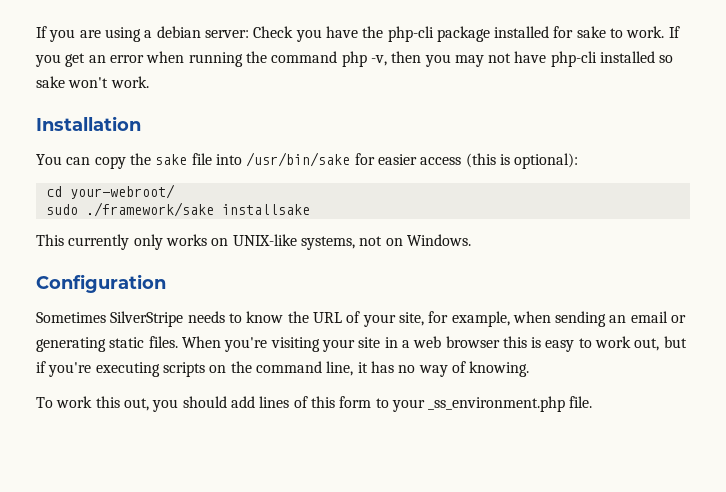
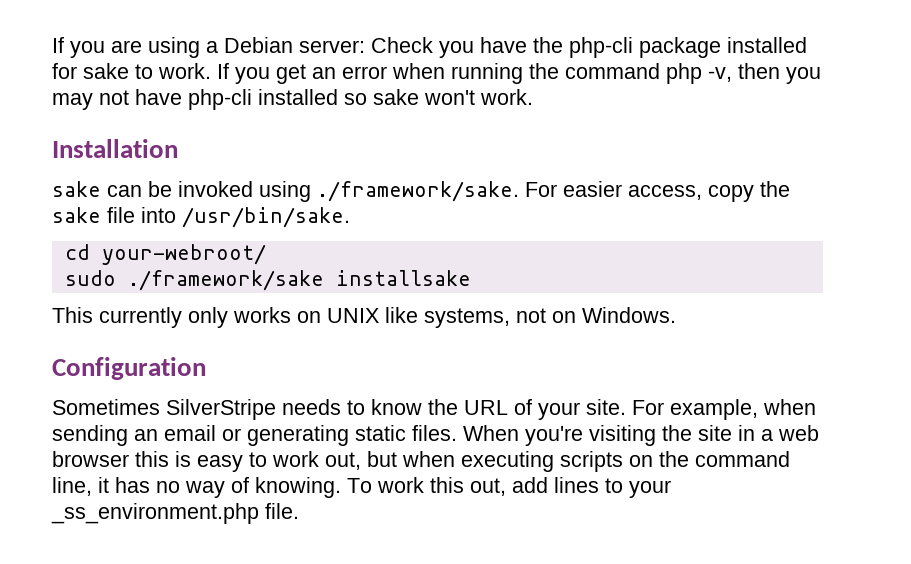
[156,26,201,38] debian -> [224,37,293,53] Debian
[36,154,91,165] You can -> [52,181,702,202] sake can be invoked using ./framework/sake. For easier access,
[246,152,579,169] /usr/bin/sake for easier access (this is optional): -> [182,207,350,228] /usr/bin/sake.
[232,234,297,246] UNIX-like -> [327,307,418,323] UNIX like
[398,311,449,326] site, for -> [586,399,664,415] site. For
[321,339,355,352] your -> [662,425,692,441] the
[36,361,92,377] if you're -> [402,451,455,467] when
(530, 369) // -> (341, 487) none
[152,396,372,412] you should add lines of this form -> [512,477,599,493] add lines

